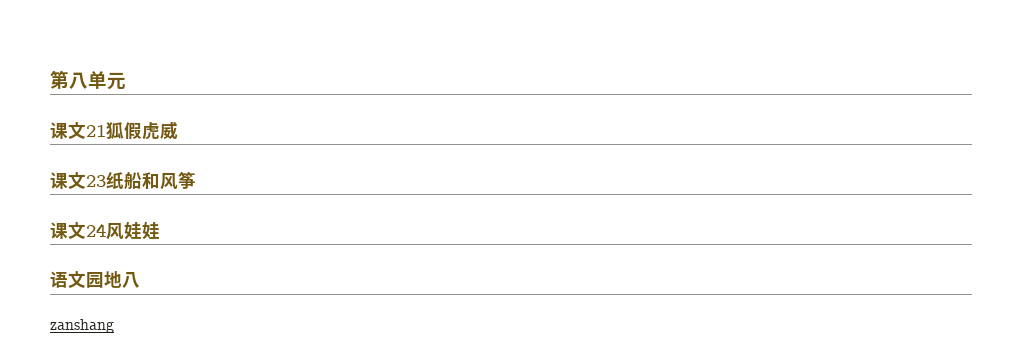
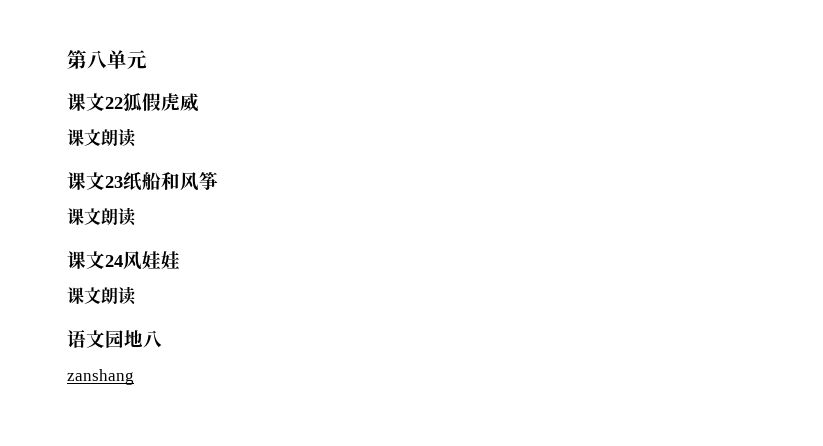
[86,125,106,137] 21 -> [105,97,123,109] 22
(178, 130) none -> [67,128,136,147] // 课文朗读
(196, 180) none -> [67,207,136,226] // 课文朗读
(160, 230) none -> [67,286,136,305] // 课文朗读

